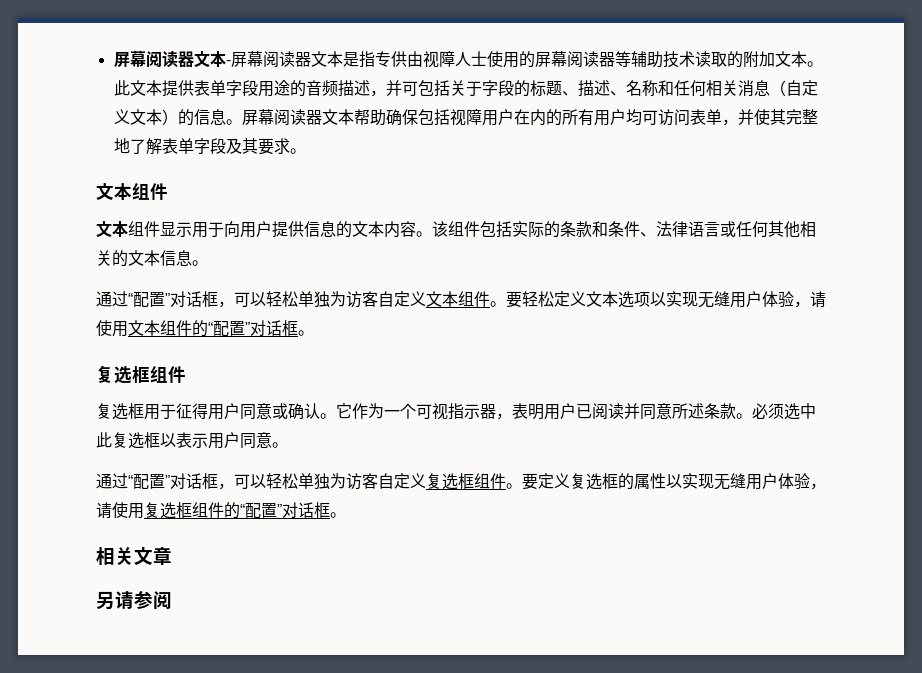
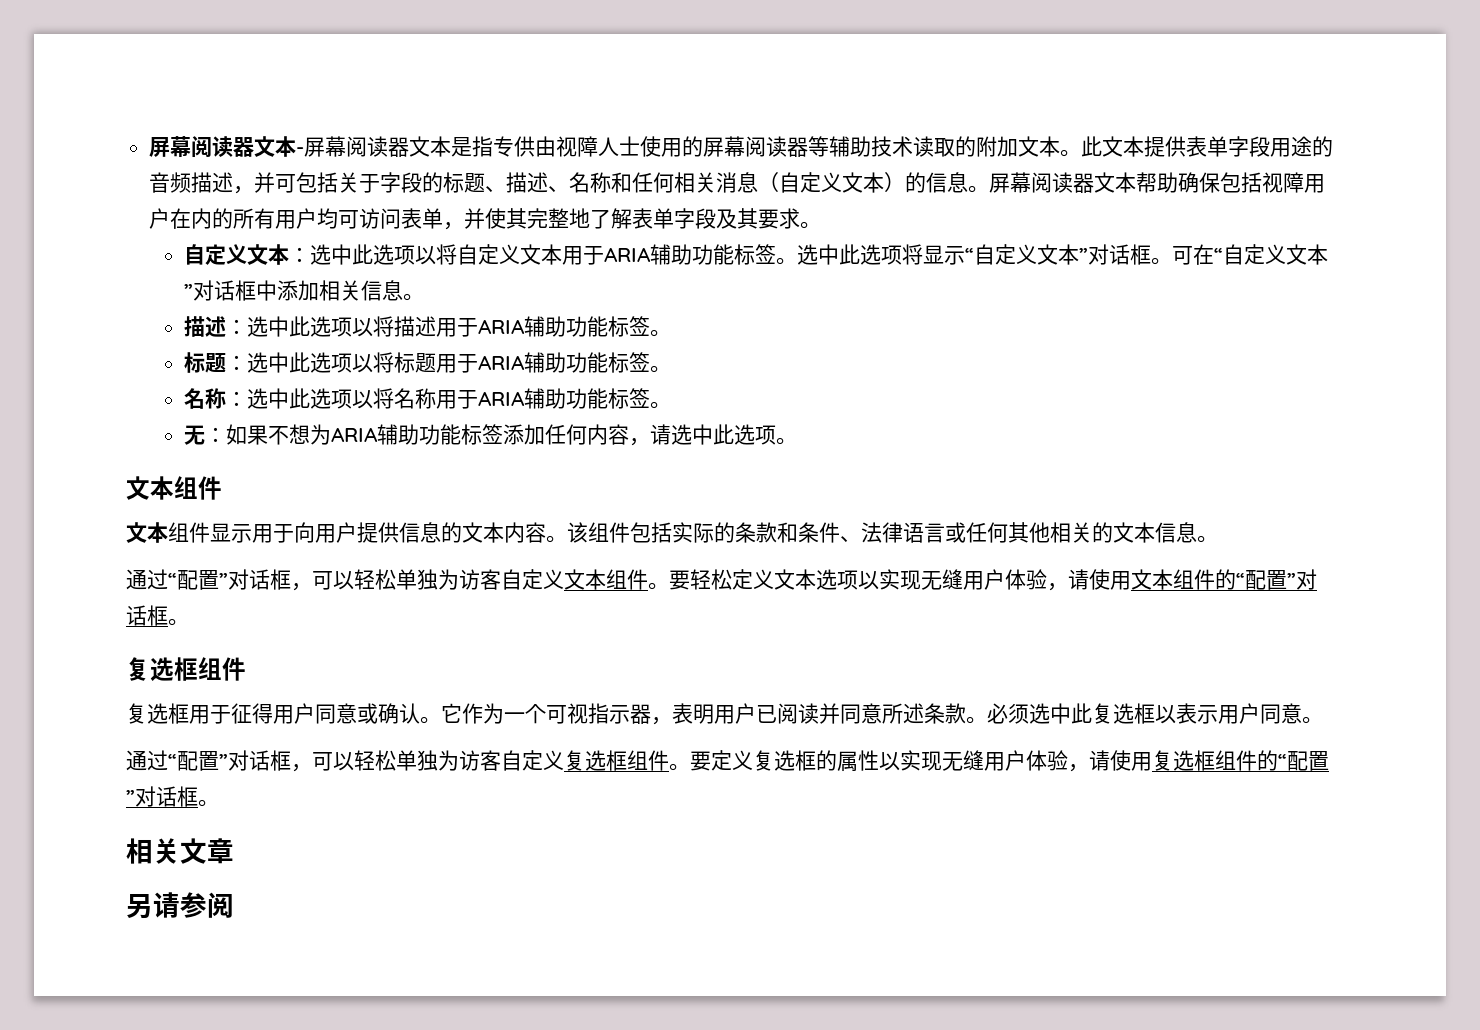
(306, 151) none -> [183,244,1328,265] [183,280,424,301] [183,316,671,337] [183,352,671,373] [183,388,671,409] [183,424,797,446] // 自定义文本：选中此选项以将自定义文本用于ARIA辅助功能标签。选中此选项将显示“自定义文本”对话框。可在“自定义文本”对话框中添加相关信息。 // 描述：选中此选项以将描述用于ARIA辅助功能标签。 // 标题：选中此选项以将标题用于ARIA辅助功能标签。 // 名称：选中此选项以将名称用于ARIA辅助功能标签。 // 无：如果不想为ARIA辅助功能标签添加任何内容，请选中此选项。

